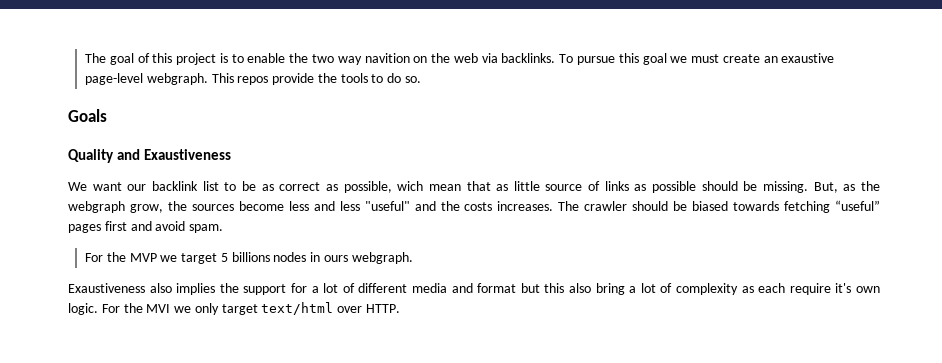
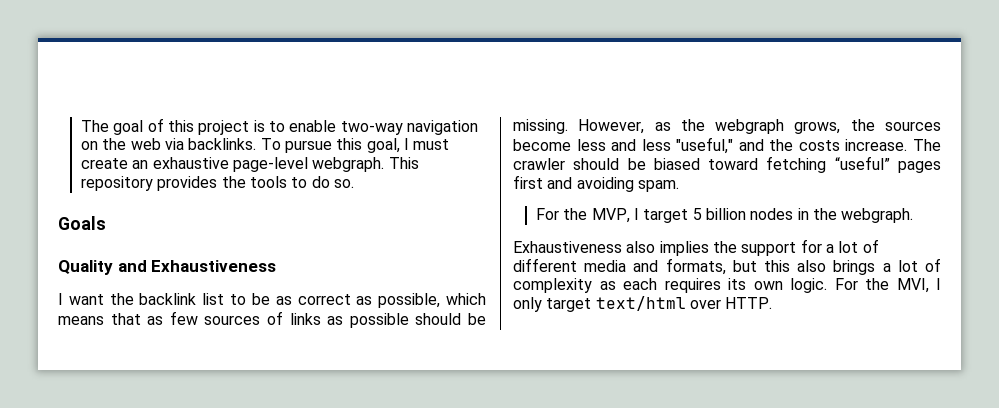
[289,53,410,65] the two way navition -> [340,120,479,135] two-way navigation
[642,53,688,65] goal we -> [366,138,410,153] goal, I
[781,53,835,63] exaustive -> [152,157,229,169] exhaustive
[237,73,315,85] repos provide -> [81,176,218,191] repository provides
[144,149,232,160] [68,182,147,191] Exaustiveness // We want our -> [151,260,277,272] [58,293,134,305] Exhaustiveness // I want the
[397,181,583,191] wich mean that as little source -> [445,293,486,305] [58,311,261,325] which means that as few sources
[813,182,838,193] But, -> [578,119,645,134] However,
[129,204,163,213] grow, -> [794,121,841,134] grows,
[364,201,410,211] "useful" -> [676,137,734,154] "useful,"
[497,201,554,211] increases. -> [845,139,908,151] increase.
[733,201,780,211] towards -> [708,158,759,170] toward
[155,221,186,231] avoid -> [576,177,634,192] avoiding
[129,253,178,262] MVP we -> [591,208,640,223] MVP, I
[231,252,270,262] billions -> [706,208,747,220] billion
[323,255,348,262] ours -> [813,208,838,220] the
[68,283,145,293] Exaustiveness -> [513,241,622,253] Exhaustiveness
[477,283,517,293] format -> [665,258,726,275] formats,
[595,283,625,295] bring -> [833,260,876,275] brings
[789,283,852,295] require it's -> [664,278,746,293] requires its
[146,304,192,313] MVI we -> [896,278,941,293] MVI, I

